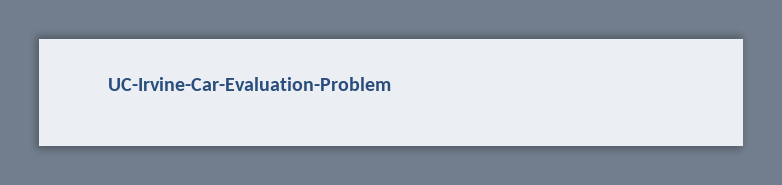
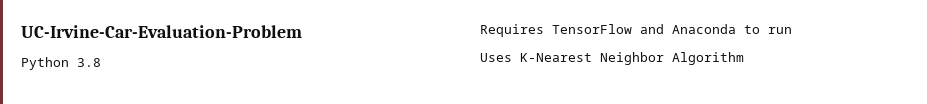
(391, 84) none -> [21,57,101,70] [480,24,792,37] [480,52,744,65] // Python 3.8 // Requires TensorFlow and Anaconda to run // Uses K-Nearest Neighbor Algorithm

